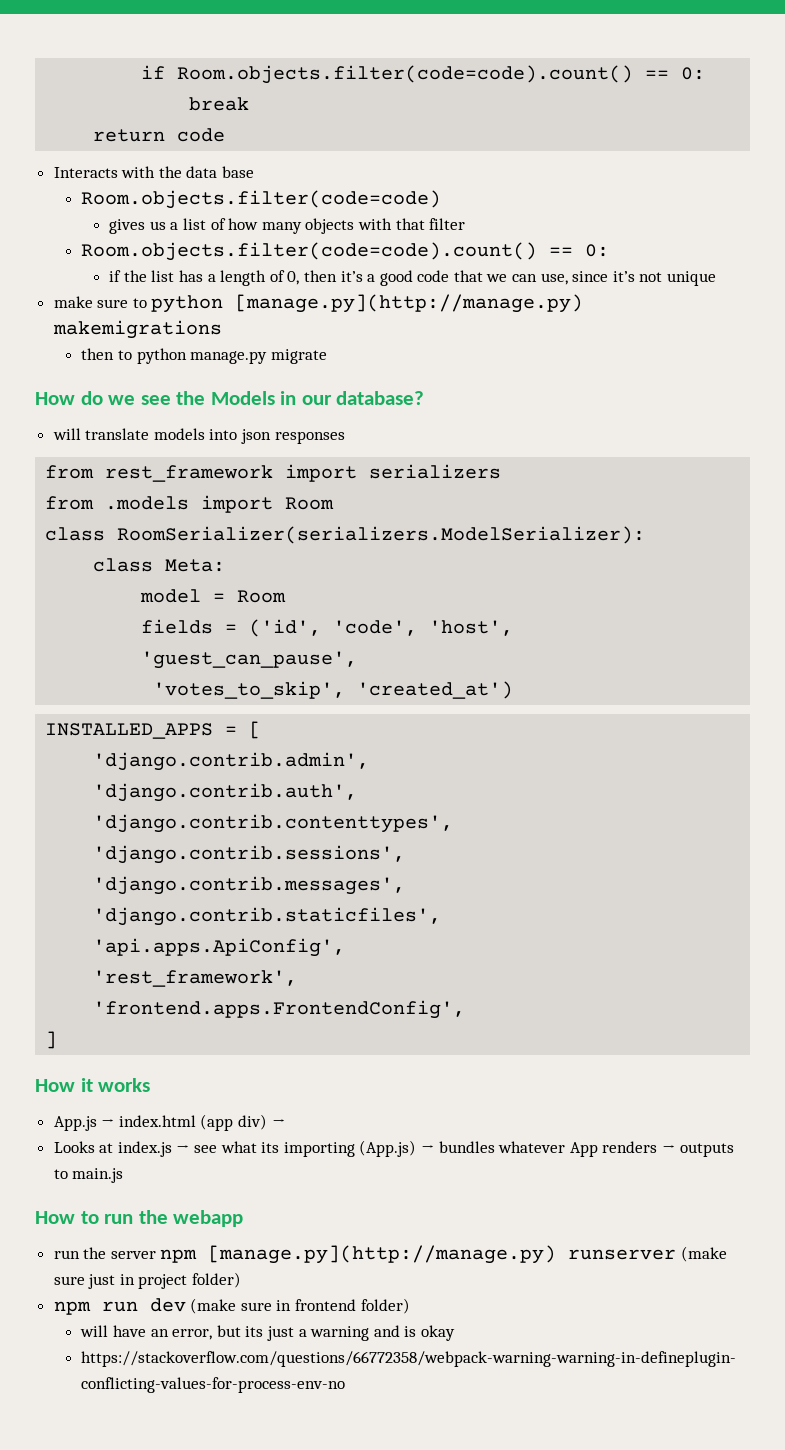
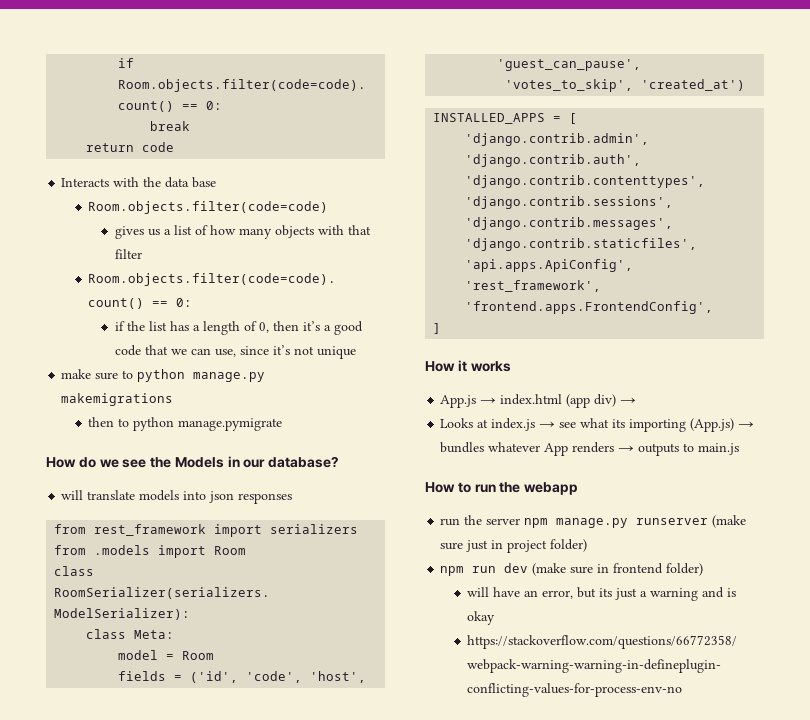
[235,294,584,313] [manage.py](http://manage.py) -> [193,372,266,382] manage.py
[190,349,327,364] manage.py migrate -> [178,418,283,431] manage.pymigrate
[208,1245,557,1264] [manage.py](http://manage.py) -> [556,518,629,528] manage.py

